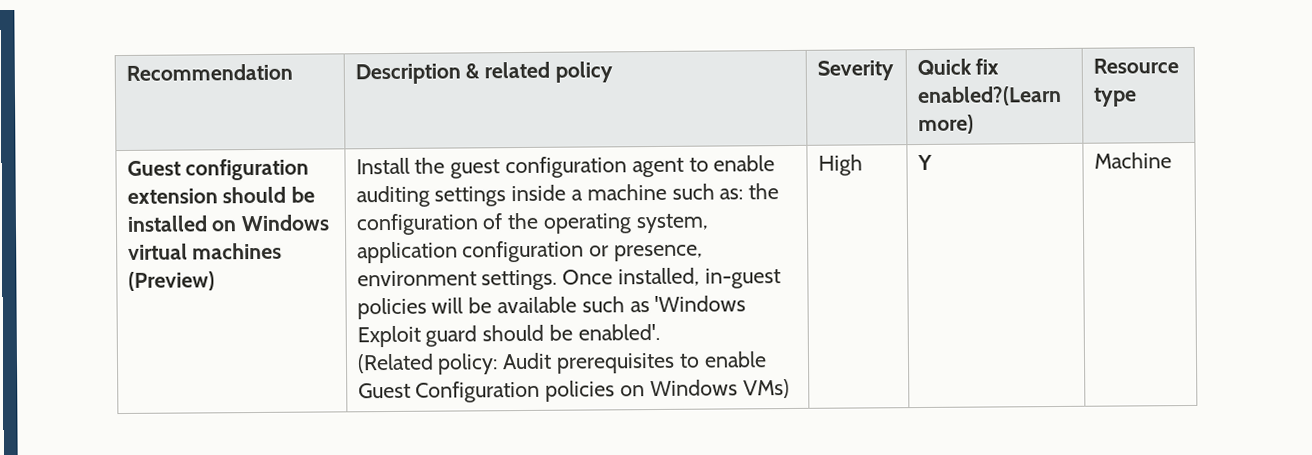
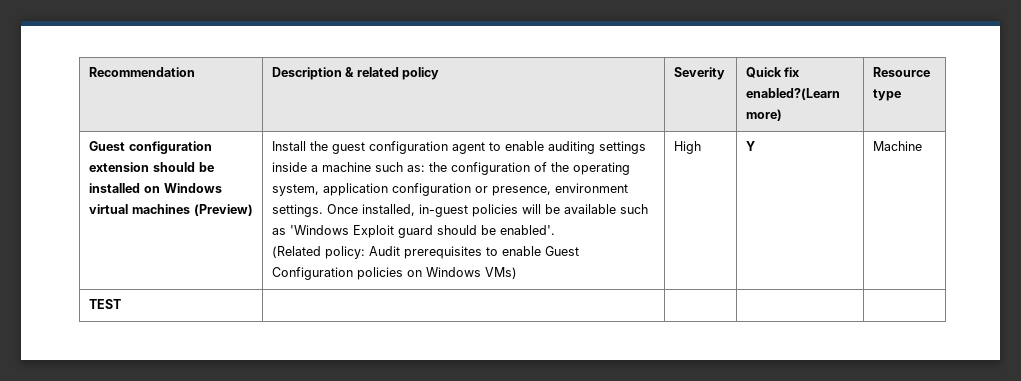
(1172, 160) none -> [88,299,121,309] // TEST | | | |

